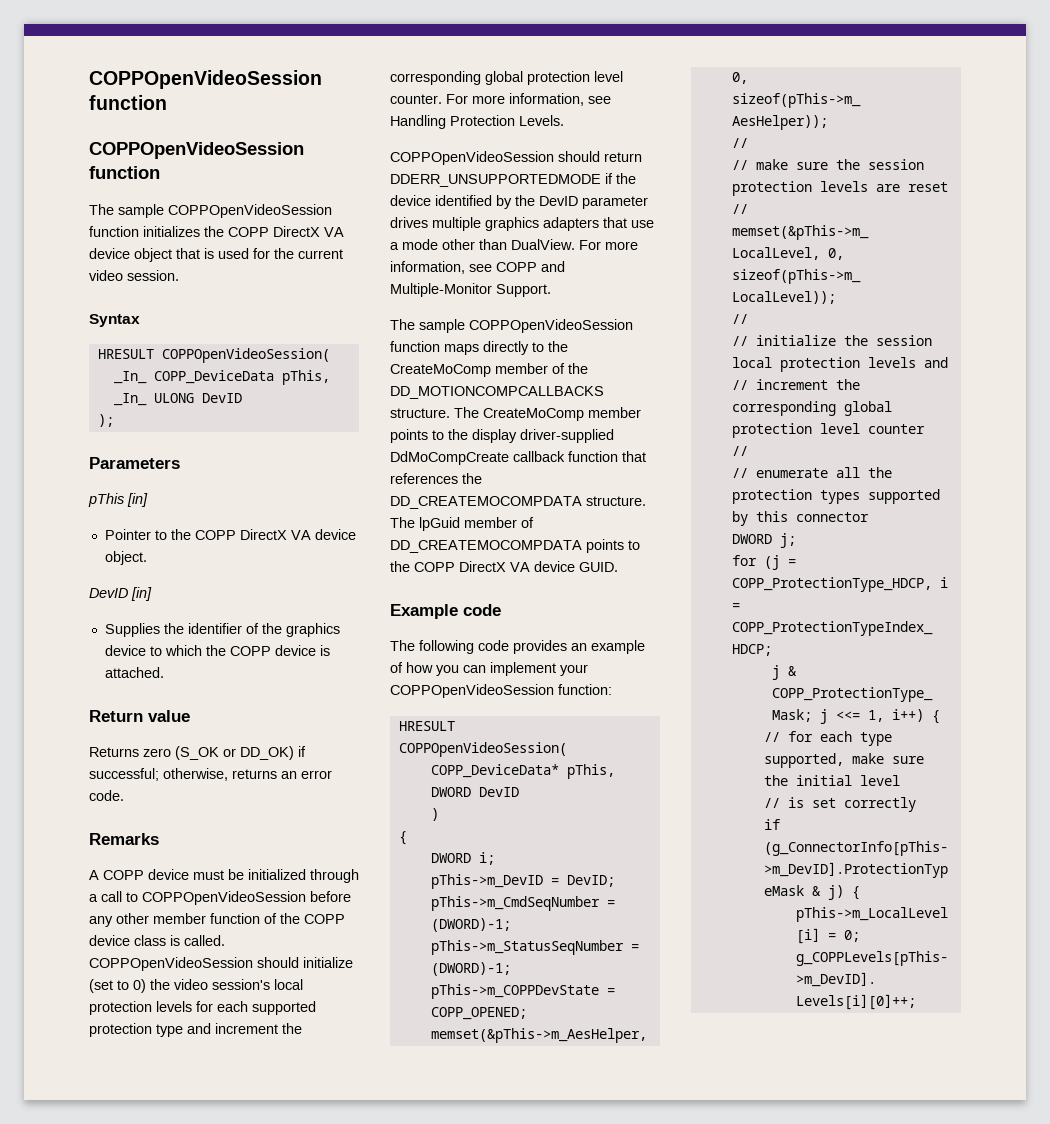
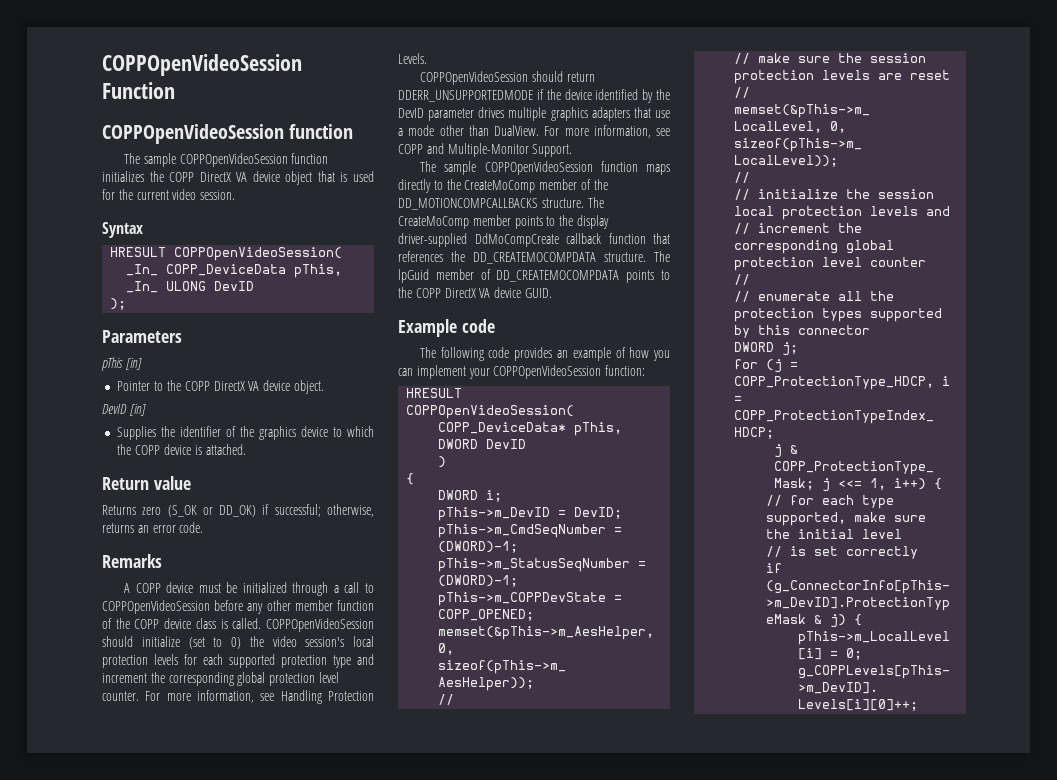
[89,70,322,89] [89,95,167,110] COPPOpenVideoSession function -> [102,54,302,76] [102,82,175,99] COPPOpenVideoSession Function

